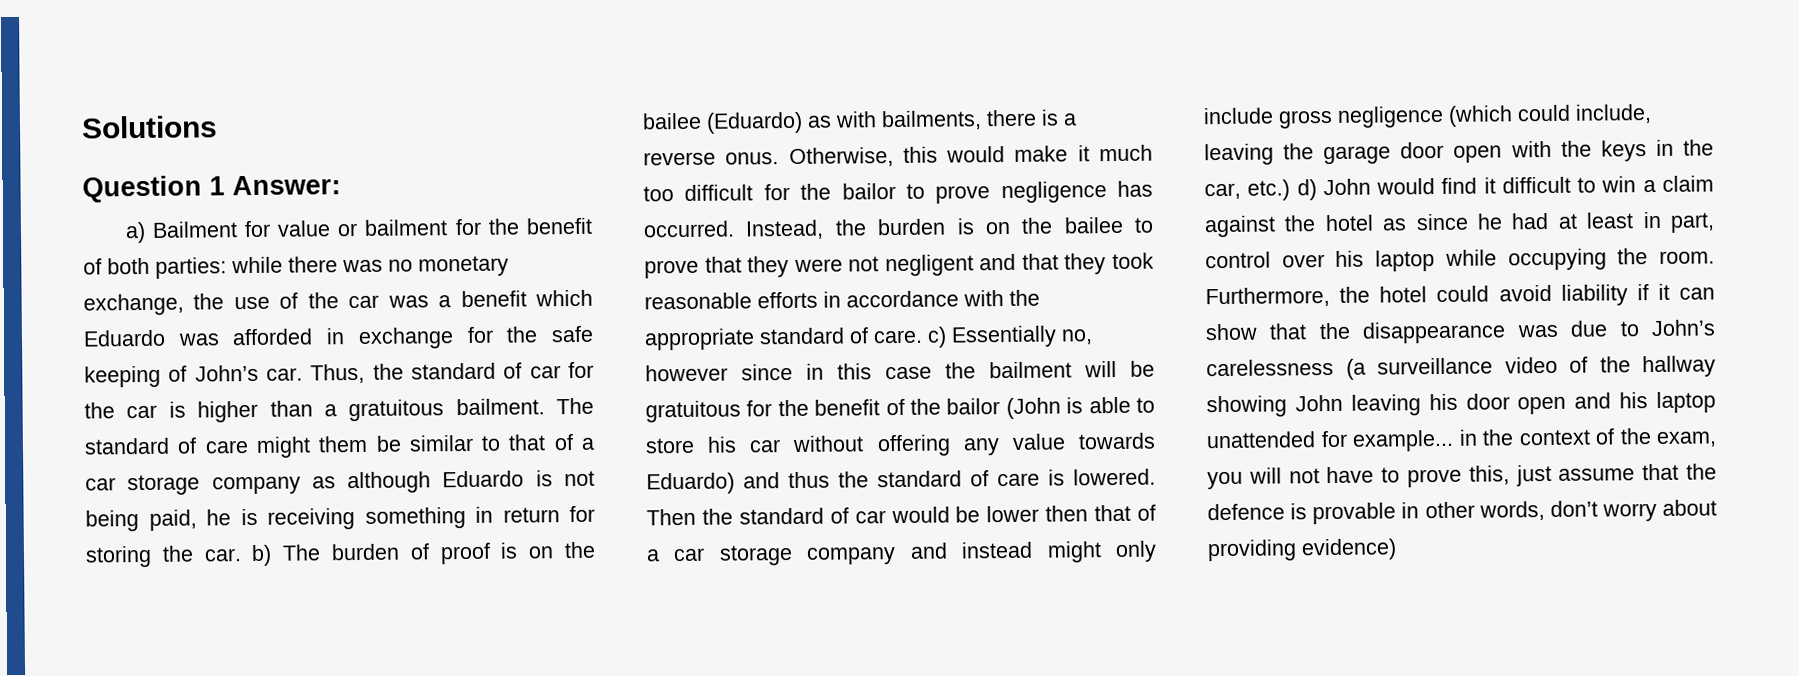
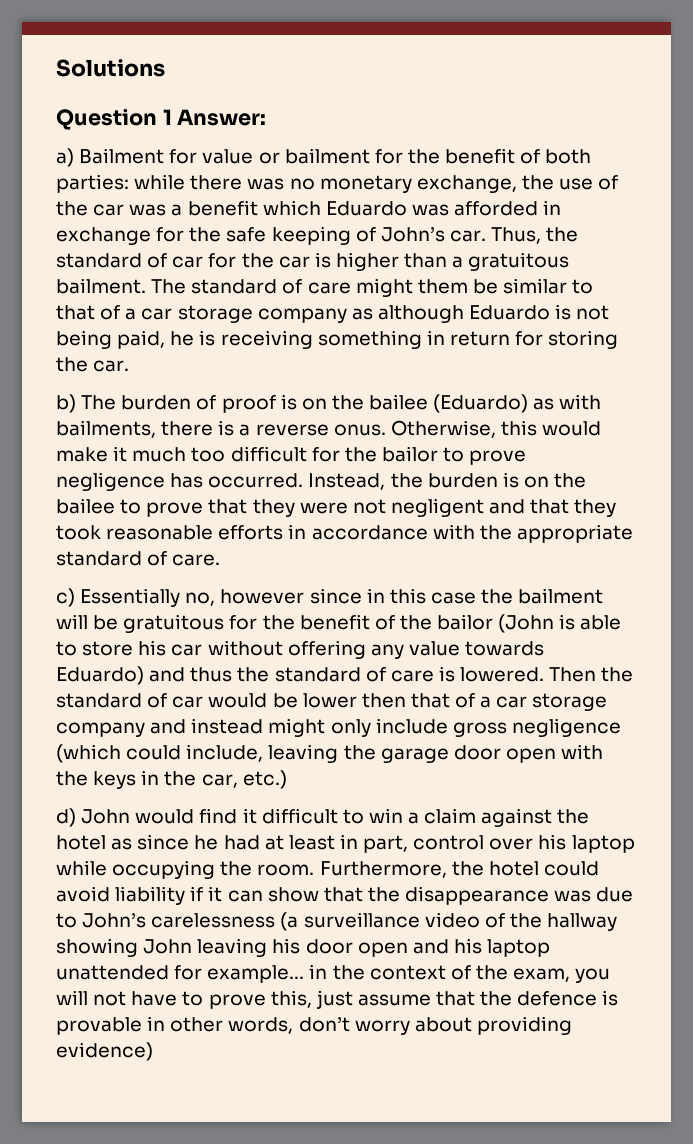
(242, 555) none -> (130, 366) //
(923, 336) none -> (221, 560) //
(1291, 190) none -> (287, 779) //

